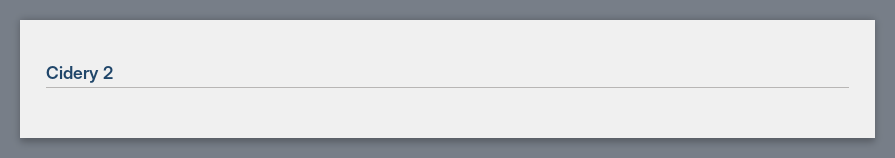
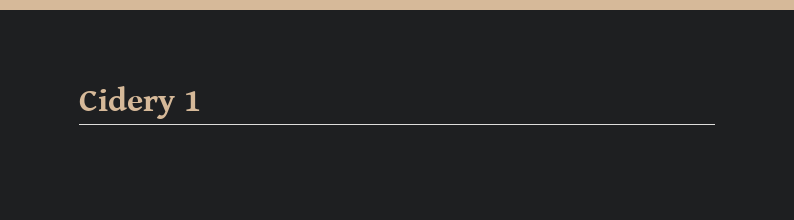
[102,66,113,79] 2 -> [184,91,201,111] 1

